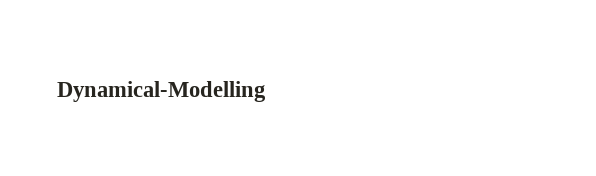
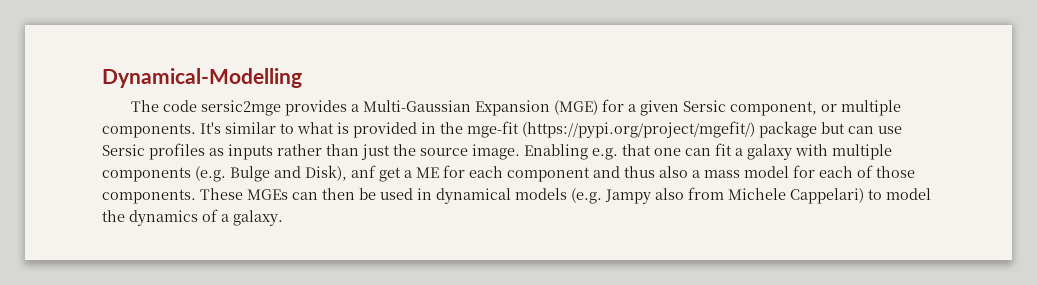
(266, 91) none -> [130,99,901,116] [102,121,902,138] [102,143,892,160] [102,165,915,182] [102,187,931,204] [102,209,283,226] // The code sersic2mge provides a Multi-Gaussian Expansion (MGE) for a given Sersic component, or multiple components. It's similar to what is provided in the mge-fit (https://pypi.org/project/mgefit/) package but can use Sersic profiles as inputs rather than just the source image. Enabling e.g. that one can fit a galaxy with multiple components (e.g. Bulge and Disk), anf get a ME for each component and thus also a mass model for each of those components. These MGEs can then be used in dynamical models (e.g. Jampy also from Michele Cappelari) to model the dynamics of a galaxy.

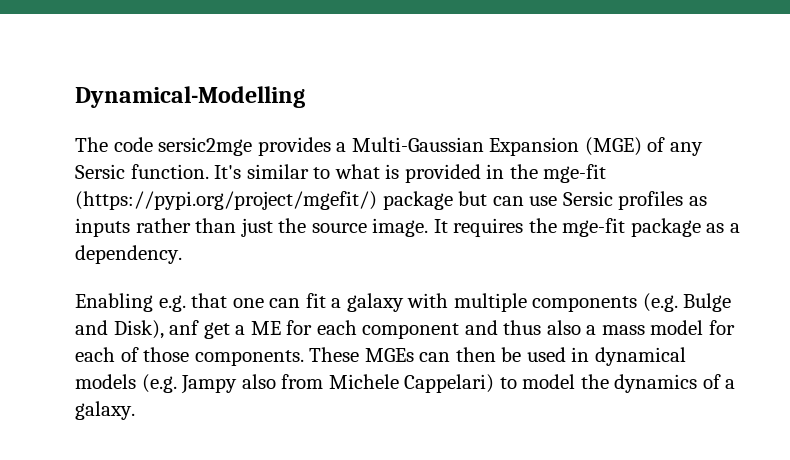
[601,99,901,116] [102,123,196,138] for a given Sersic component, or multiple components. -> [647,137,703,156] [75,164,209,179] of any Sersic function.
(520, 152) none -> [433,218,740,237] [75,245,182,264] It requires the mge-fit package as a dependency. //

